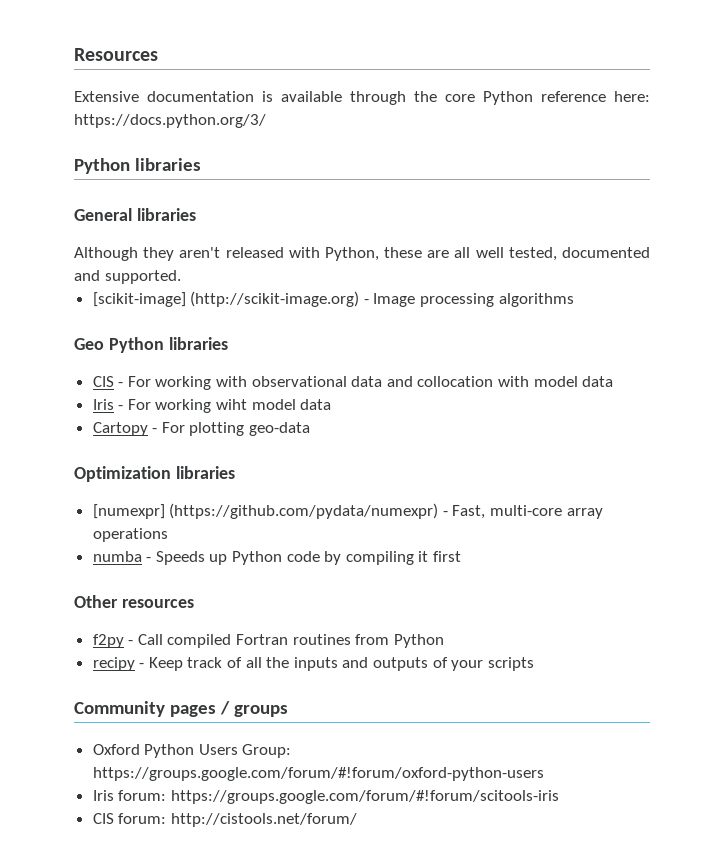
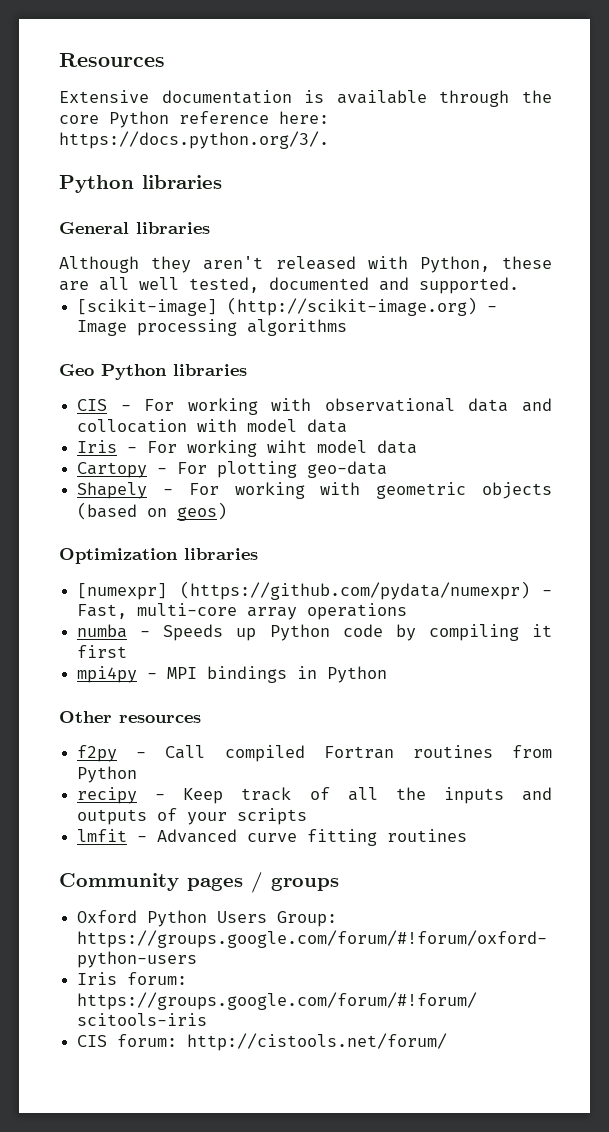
[74,114,266,128] https://docs.python.org/3/ -> [59,131,329,149] https://docs.python.org/3/.
(311, 429) none -> [77,482,552,499] [77,502,228,521] // Shapely - For working with geometric objects (based on geos)
(462, 556) none -> [77,666,388,683] // mpi4py - MPI bindings in Python
(534, 664) none -> [77,829,468,846] // lmfit - Advanced curve fitting routines

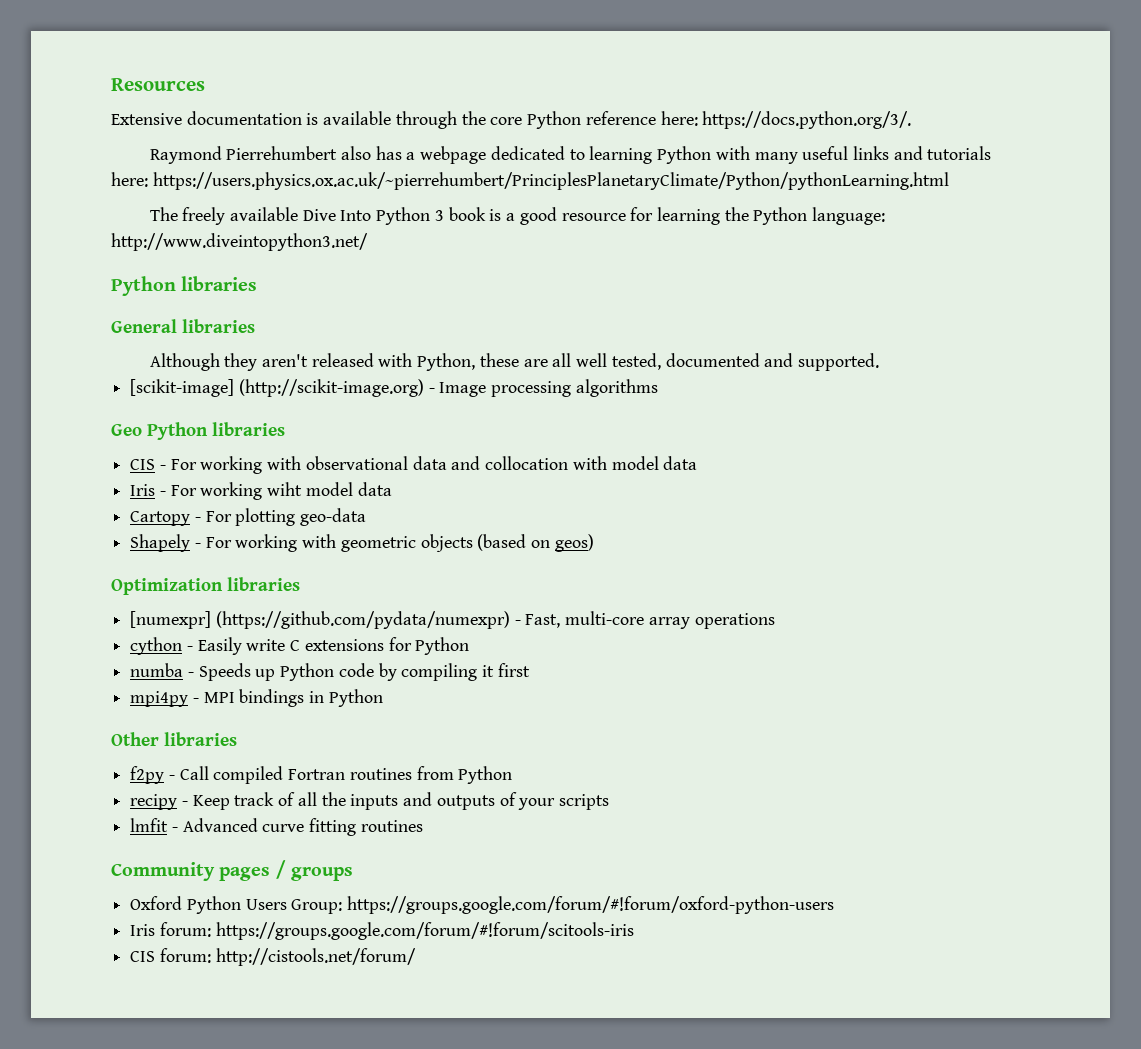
(329, 140) none -> [149,146,992,164] [111,172,949,190] [149,207,886,225] [111,233,368,251] // Raymond Pierrehumbert also has a webpage dedicated to learning Python with many useful links and tutorials here: https://users.physics.ox.ac.uk/~pierrehumbert/PrinciplesPlanetaryClimate/Python/pythonLearning.html // The freely available Dive Into Python 3 book is a good resource for learning the Python language: http://www.diveintopython3.net/
(408, 611) none -> [130,637,470,655] // cython - Easily write C extensions for Python
[119,715,201,723] resources -> [164,732,237,746] libraries

